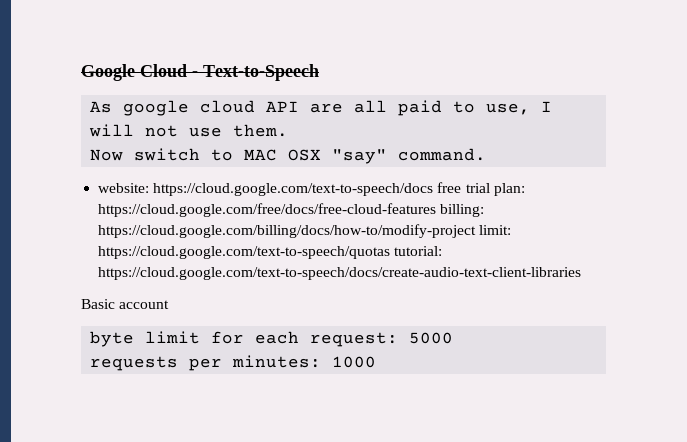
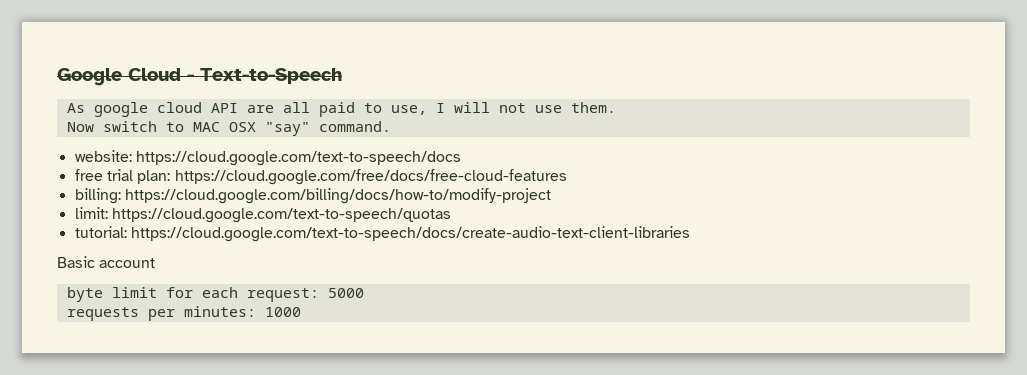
(434, 189) none -> (461, 158) //
(437, 210) none -> (567, 177) //
(477, 231) none -> (551, 196) //
(391, 252) none -> (451, 215) //

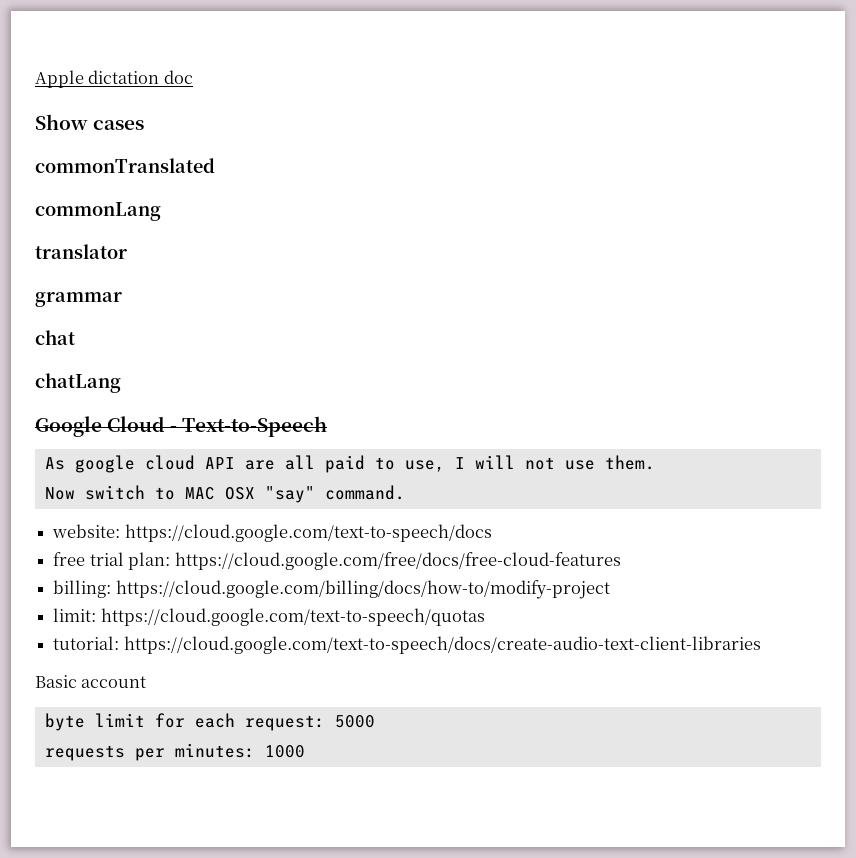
(57, 77) none -> [35,70,193,88] [35,114,145,130] [35,158,215,173] [35,202,161,221] [35,244,127,259] [35,292,122,307] [35,330,75,345] [35,373,121,393] Apple dictation doc // Show cases // commonTranslated // commonLang // translator // grammar // chat // chatLang //

